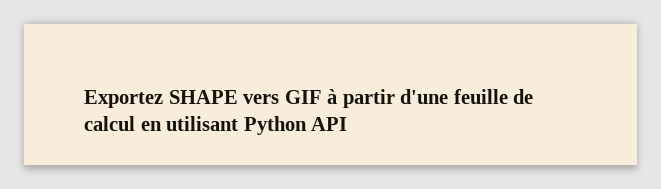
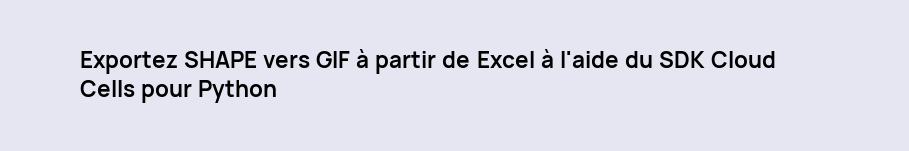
[400,89,534,104] [84,116,348,135] d'une feuille de calcul en utilisant Python API -> [442,49,776,68] [80,80,278,103] de Excel à l'aide du SDK Cloud Cells pour Python

